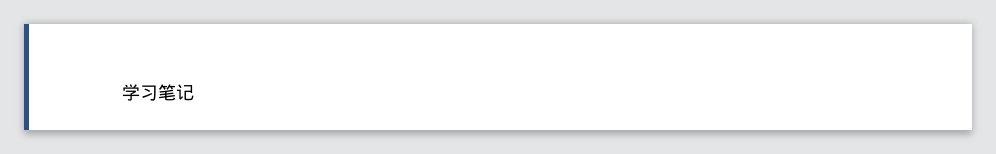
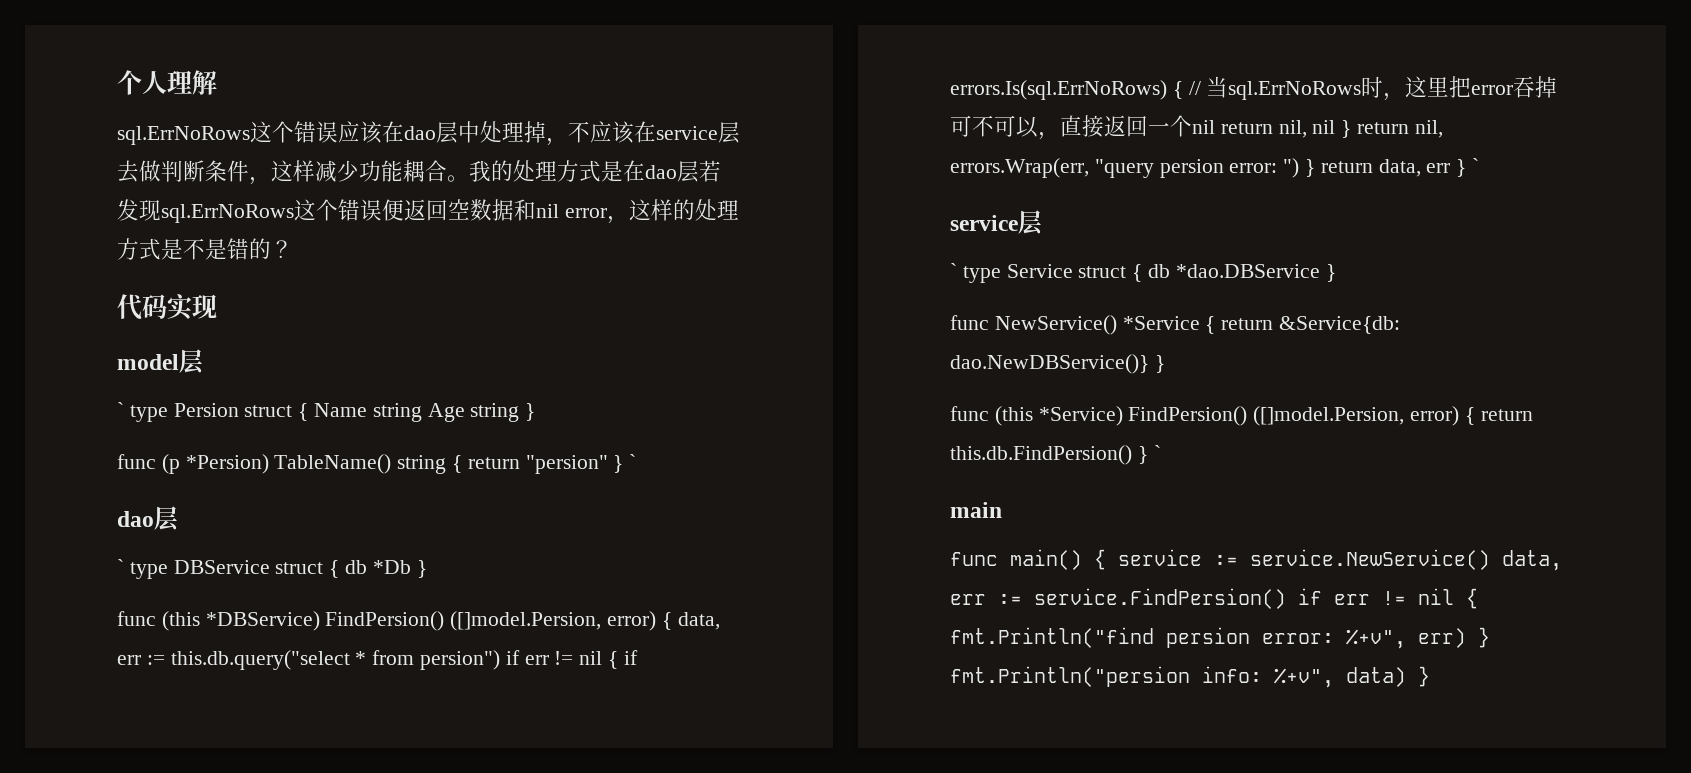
[122,84,194,101] 学习笔记 -> [117,70,217,95] [117,121,740,146] [117,160,721,185] [117,199,739,224] [117,238,293,260] [117,294,217,320] [117,349,204,374] [117,402,536,422] [117,454,637,474] [117,506,179,531] [117,559,427,579] [117,611,720,631] [117,650,638,670] [950,76,1558,101] [950,115,1443,140] [950,158,1480,178] [950,210,1043,235] [950,263,1336,283] [950,315,1401,335] [950,354,1165,374] [950,406,1533,426] [950,445,1161,465] [950,502,1002,518] [950,549,1562,571] [950,588,1478,609] [950,627,1490,649] [950,666,1430,688] 个人理解 // sql.ErrNoRows这个错误应该在dao层中处理掉，不应该在service层去做判断条件，这样减少功能耦合。我的处理方式是在dao层若发现sql.ErrNoRows这个错误便返回空数据和nil error，这样的处理方式是不是错的？ // 代码实现 // model层 // ` type Persion struct { Name string Age string } // func (p *Persion) TableName() string { return "persion" } ` // dao层 // ` type DBService struct { db *Db } // func (this *DBService) FindPersion() ([]model.Persion, error) { data, err := this.db.query("select * from persion") if err != nil { if errors.Is(sql.ErrNoRows) { // 当sql.ErrNoRows时，这里把error吞掉可不可以，直接返回一个nil return nil, nil } return nil, errors.Wrap(err, "query persion error: ") } return data, err } ` // service层 // ` type Service struct { db *dao.DBService } // func NewService() *Service { return &Service{db: dao.NewDBService()} } // func (this *Service) FindPersion() ([]model.Persion, error) { return this.db.FindPersion() } ` // main // func main() { service := service.NewService() data, err := service.FindPersion() if err != nil { fmt.Println("find persion error: %+v", err) } fmt.Println("persion info: %+v", data) }

